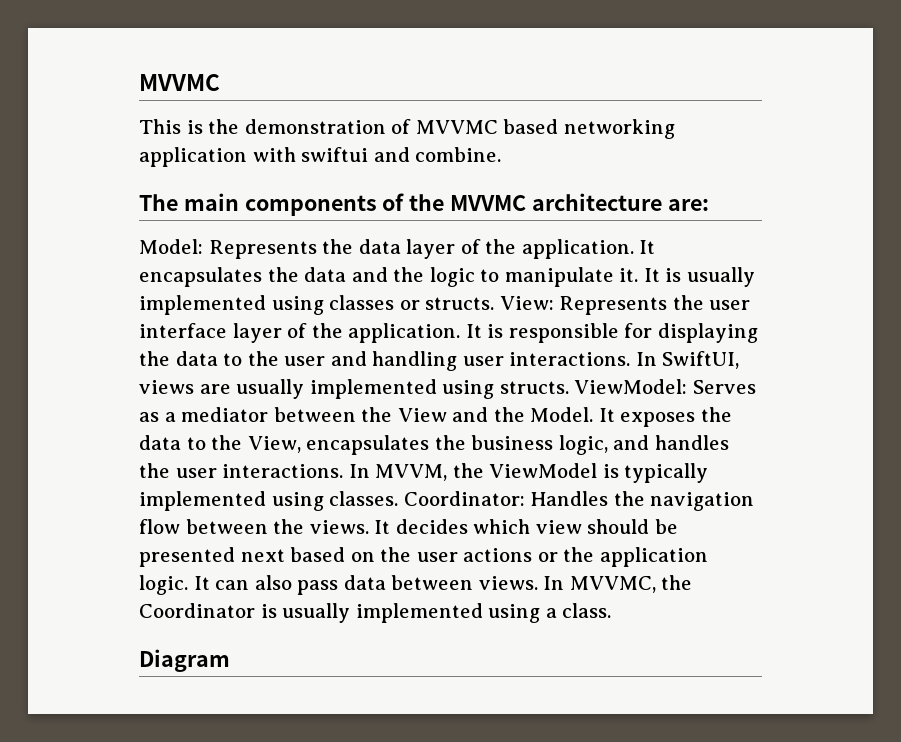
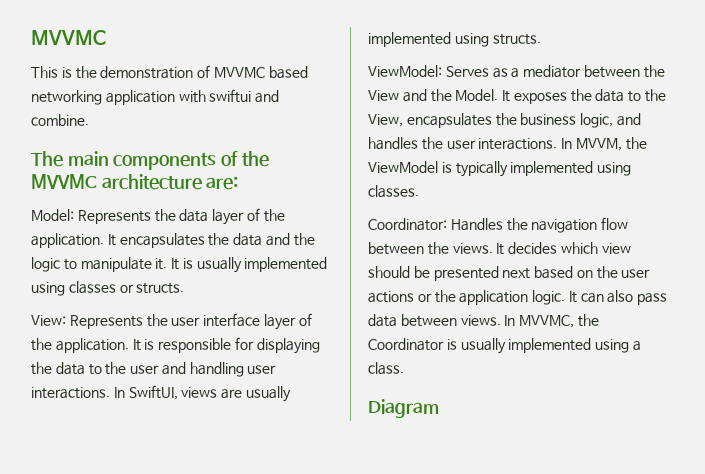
(495, 303) none -> (185, 288) //
(569, 387) none -> (541, 39) //
(399, 498) none -> (419, 191) //

